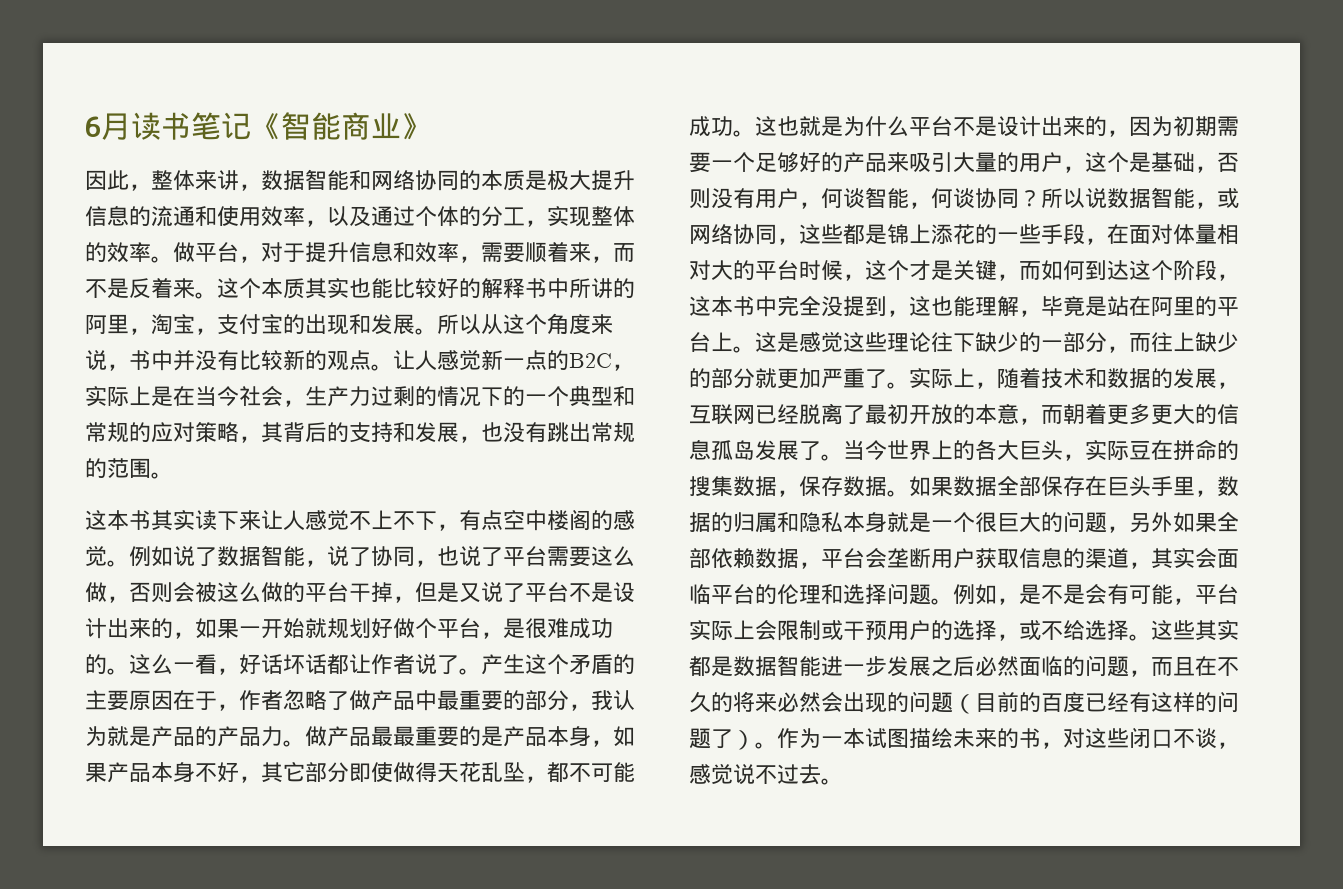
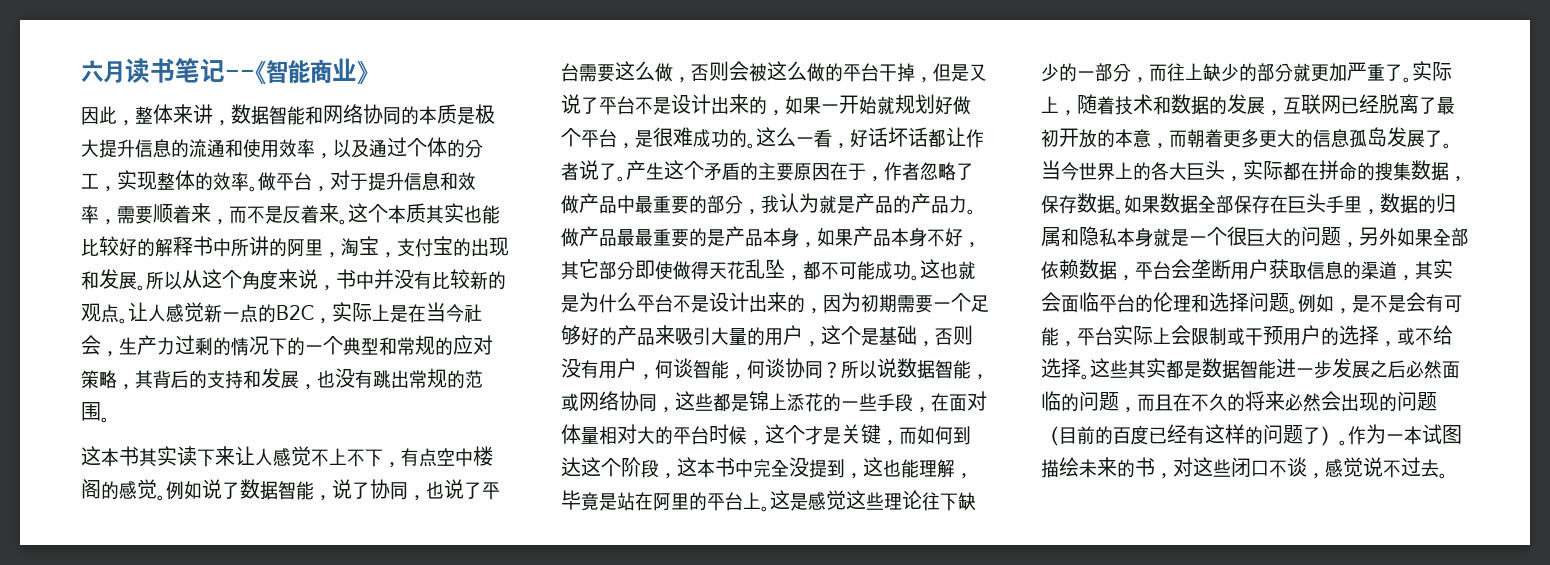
[85,116,101,137] 6 -> [81,60,103,82] 六
(251, 126) none -> [225,70,255,80] --
[1129,440,1151,460] 豆 -> [1283,162,1301,181] 都

